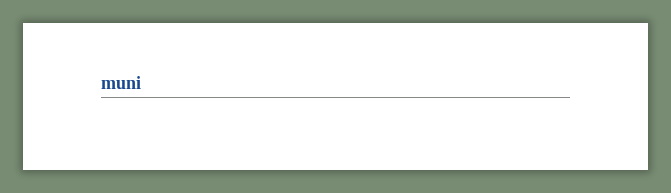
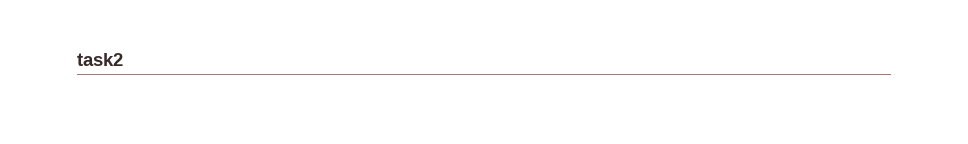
[101,76,141,89] muni -> [77,53,123,66] task2

